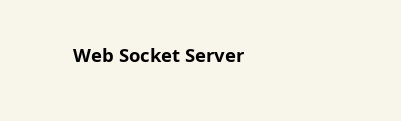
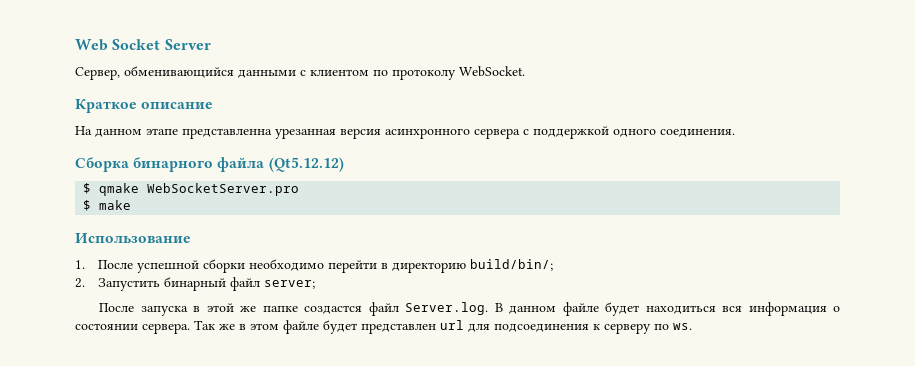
(245, 55) none -> [75,66,525,80] [75,99,214,113] [75,126,735,139] [75,157,344,172] [83,183,300,196] [83,200,132,211] [75,233,191,243] [75,259,553,273] [75,277,315,291] [99,302,841,316] [75,320,692,334] // Сервер, обменивающийся данными с клиентом по протоколу WebSocket. // Краткое описание // На данном этапе представленна урезанная версия асинхронного сервера с поддержкой одного соединения. // Сборка бинарного файла (Qt5.12.12) // $ qmake WebSocketServer.pro // $ make // Использование // 1. После успешной сборки необходимо перейти в директорию build/bin/; // 2. Запустить бинарный файл server; // После запуска в этой же папке создастся файл Server.log. В данном файле будет находиться вся информация о состоянии сервера. Так же в этом файле будет представлен url для подсоединения к серверу по ws.

